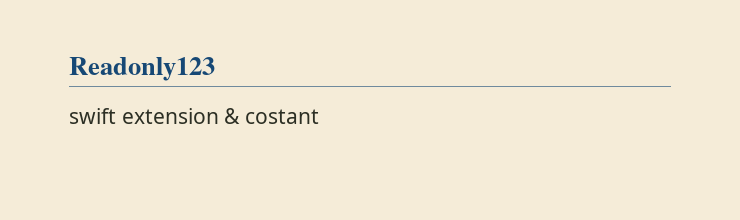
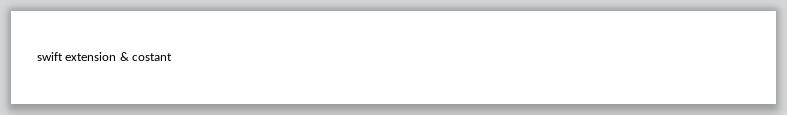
[69,57,215,81] Readonly123 // -> (37, 56) none

